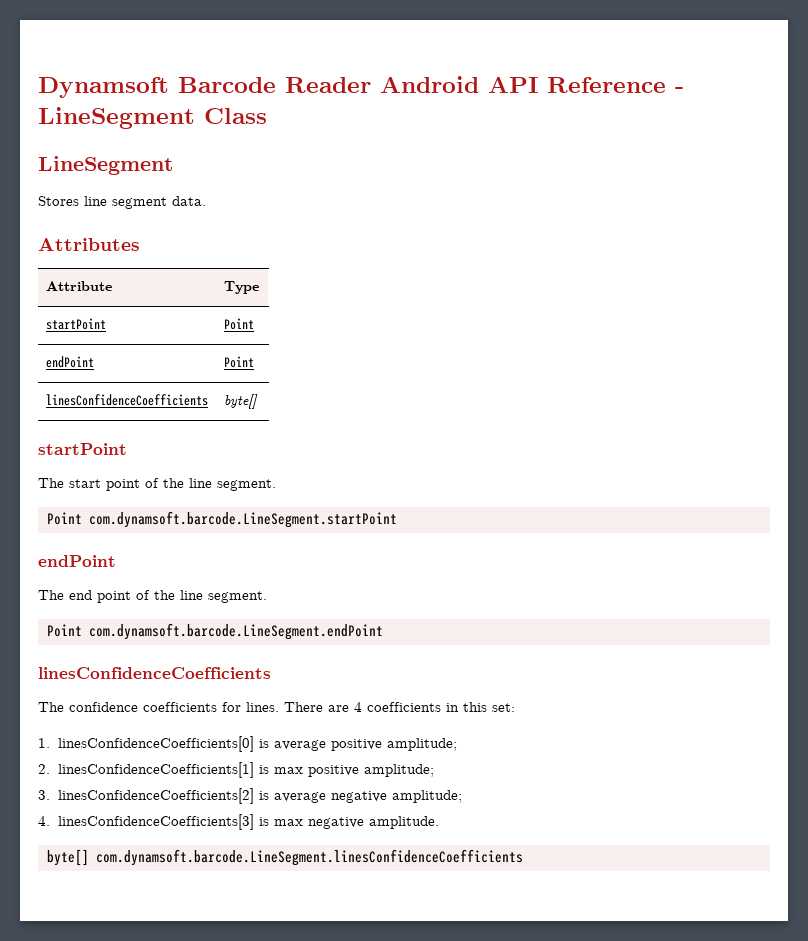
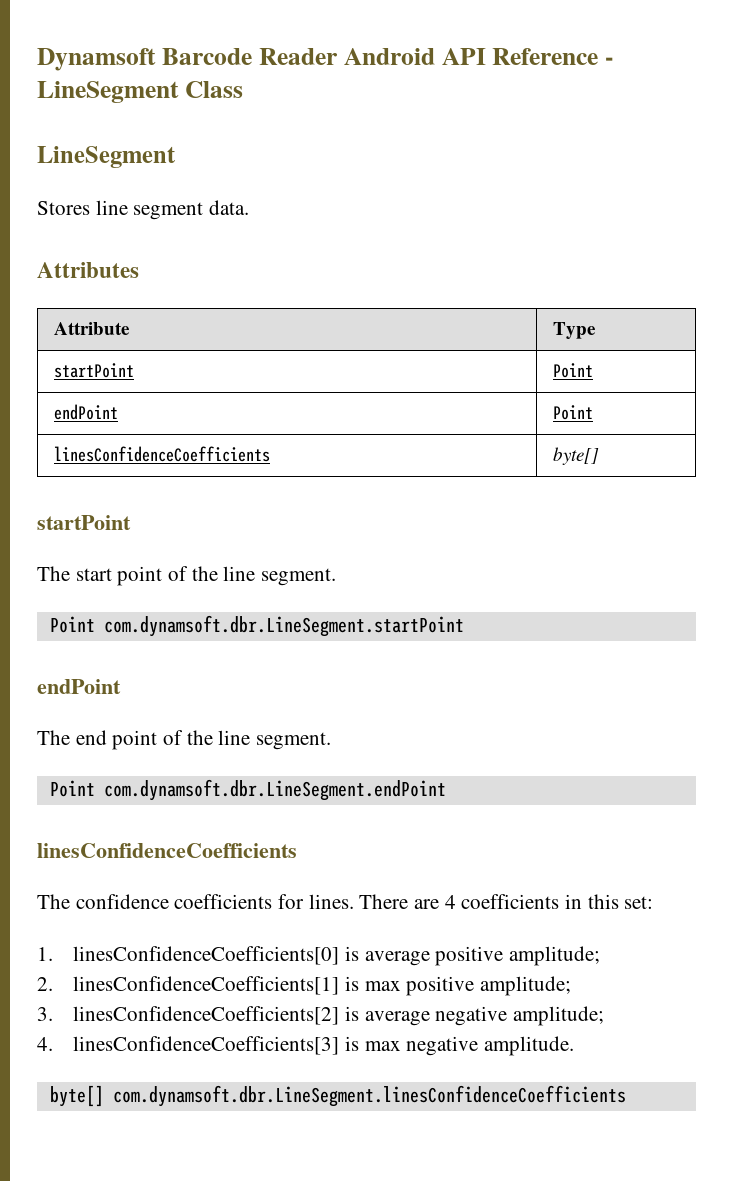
[89,511,397,528] com.dynamsoft.barcode.LineSegment.startPoint -> [103,615,464,637] com.dynamsoft.dbr.LineSegment.startPoint
[89,623,383,640] com.dynamsoft.barcode.LineSegment.endPoint -> [103,779,446,801] com.dynamsoft.dbr.LineSegment.endPoint
[96,849,523,866] com.dynamsoft.barcode.LineSegment.linesConfidenceCoefficients -> [112,1085,626,1107] com.dynamsoft.dbr.LineSegment.linesConfidenceCoefficients

